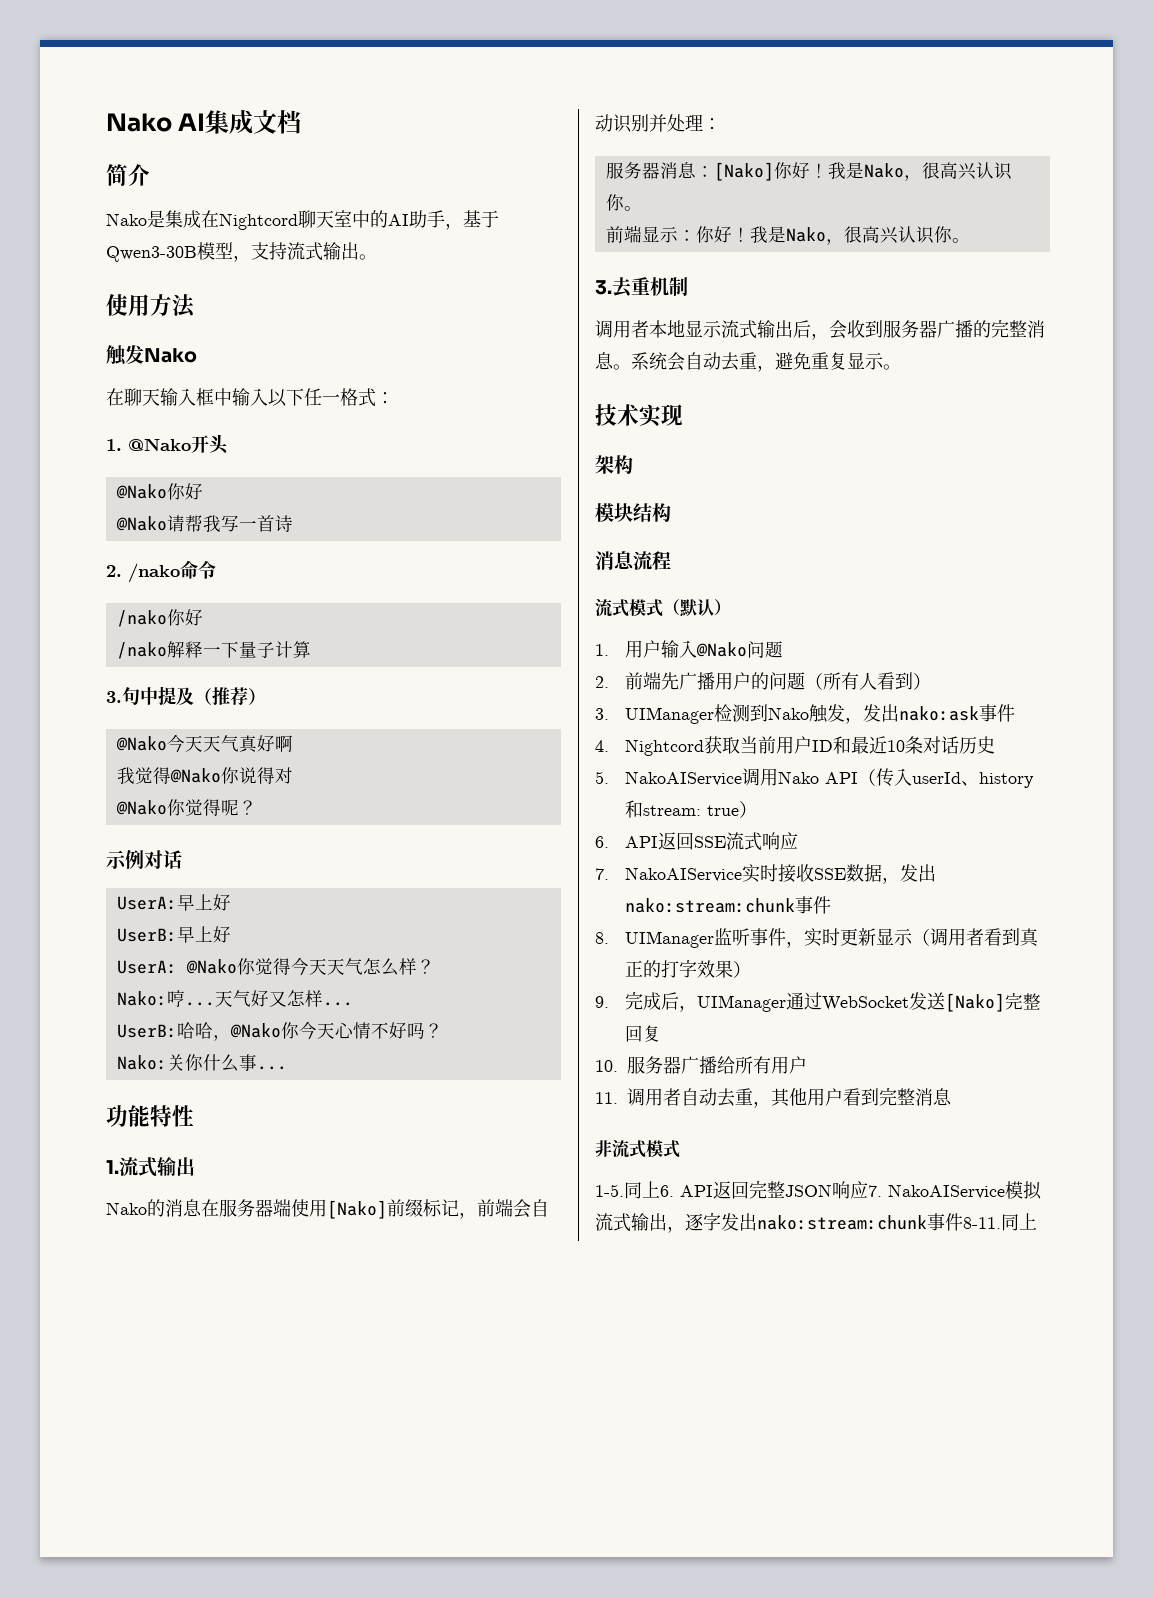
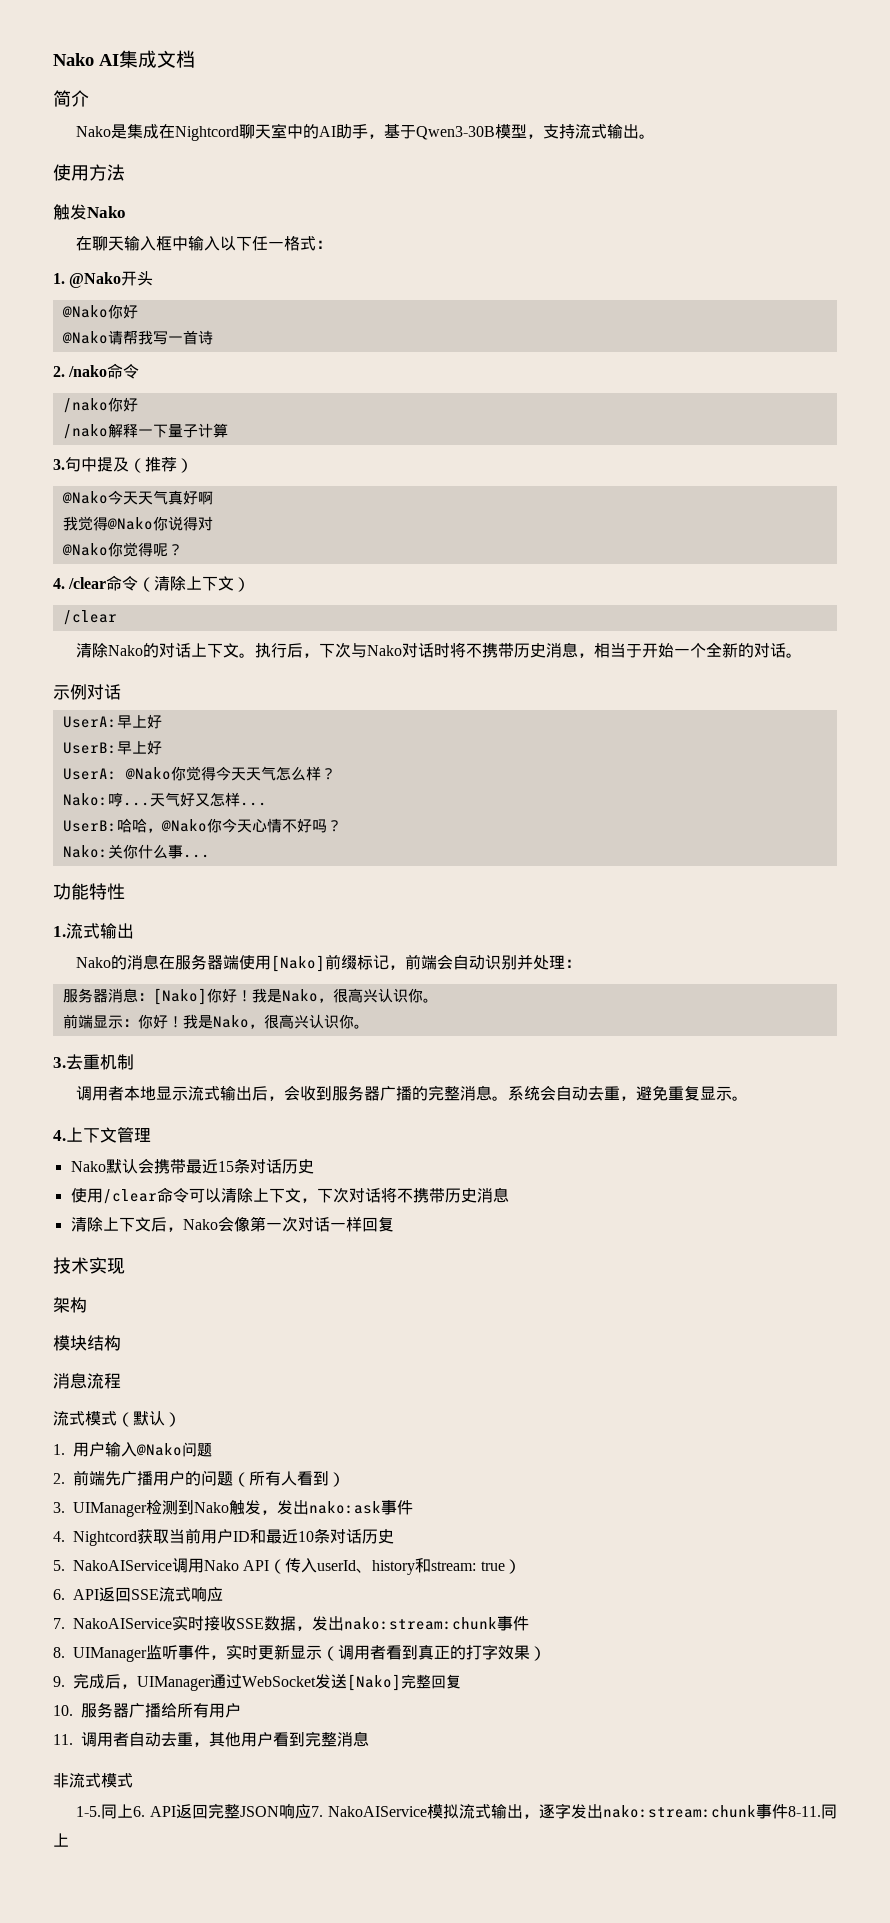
(257, 807) none -> [53,575,251,592] [62,610,117,625] [75,642,802,658] // 4. /clear命令（清除上下文） // /clear // 清除Nako的对话上下文。执行后，下次与Nako对话时将不携带历史消息，相当于开始一个全新的对话。
(901, 367) none -> [53,1127,151,1143] [70,1158,314,1174] [70,1187,509,1204] [70,1216,394,1232] // 4.上下文管理 // Nako默认会携带最近15条对话历史 // 使用/clear命令可以清除上下文，下次对话将不携带历史消息 // 清除上下文后，Nako会像第一次对话一样回复

